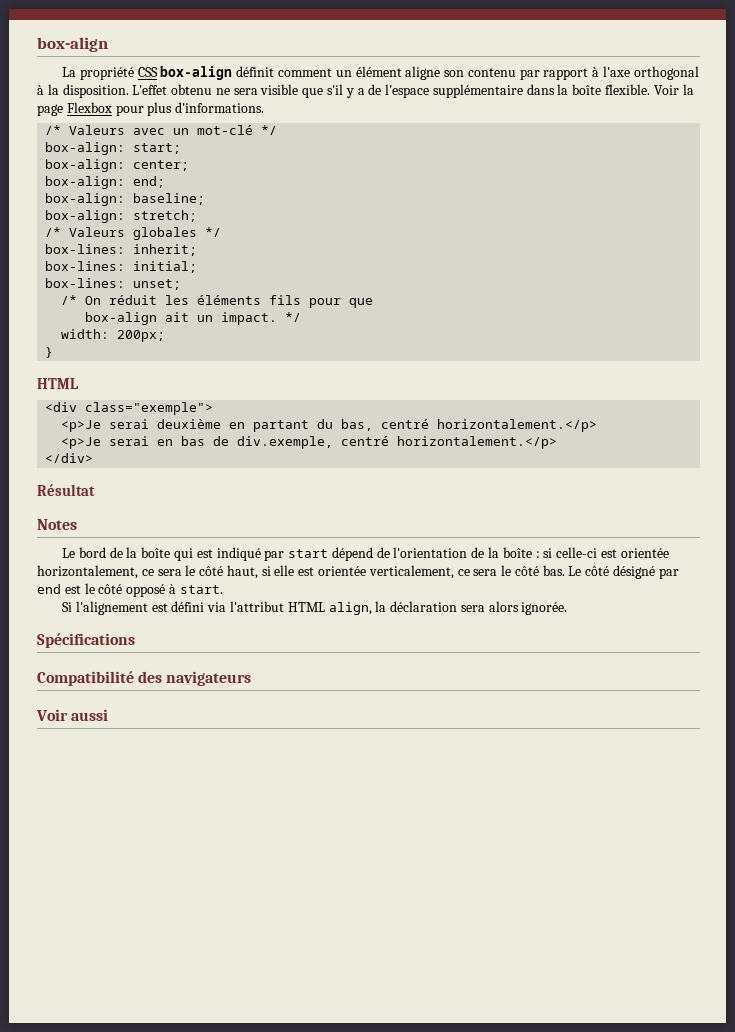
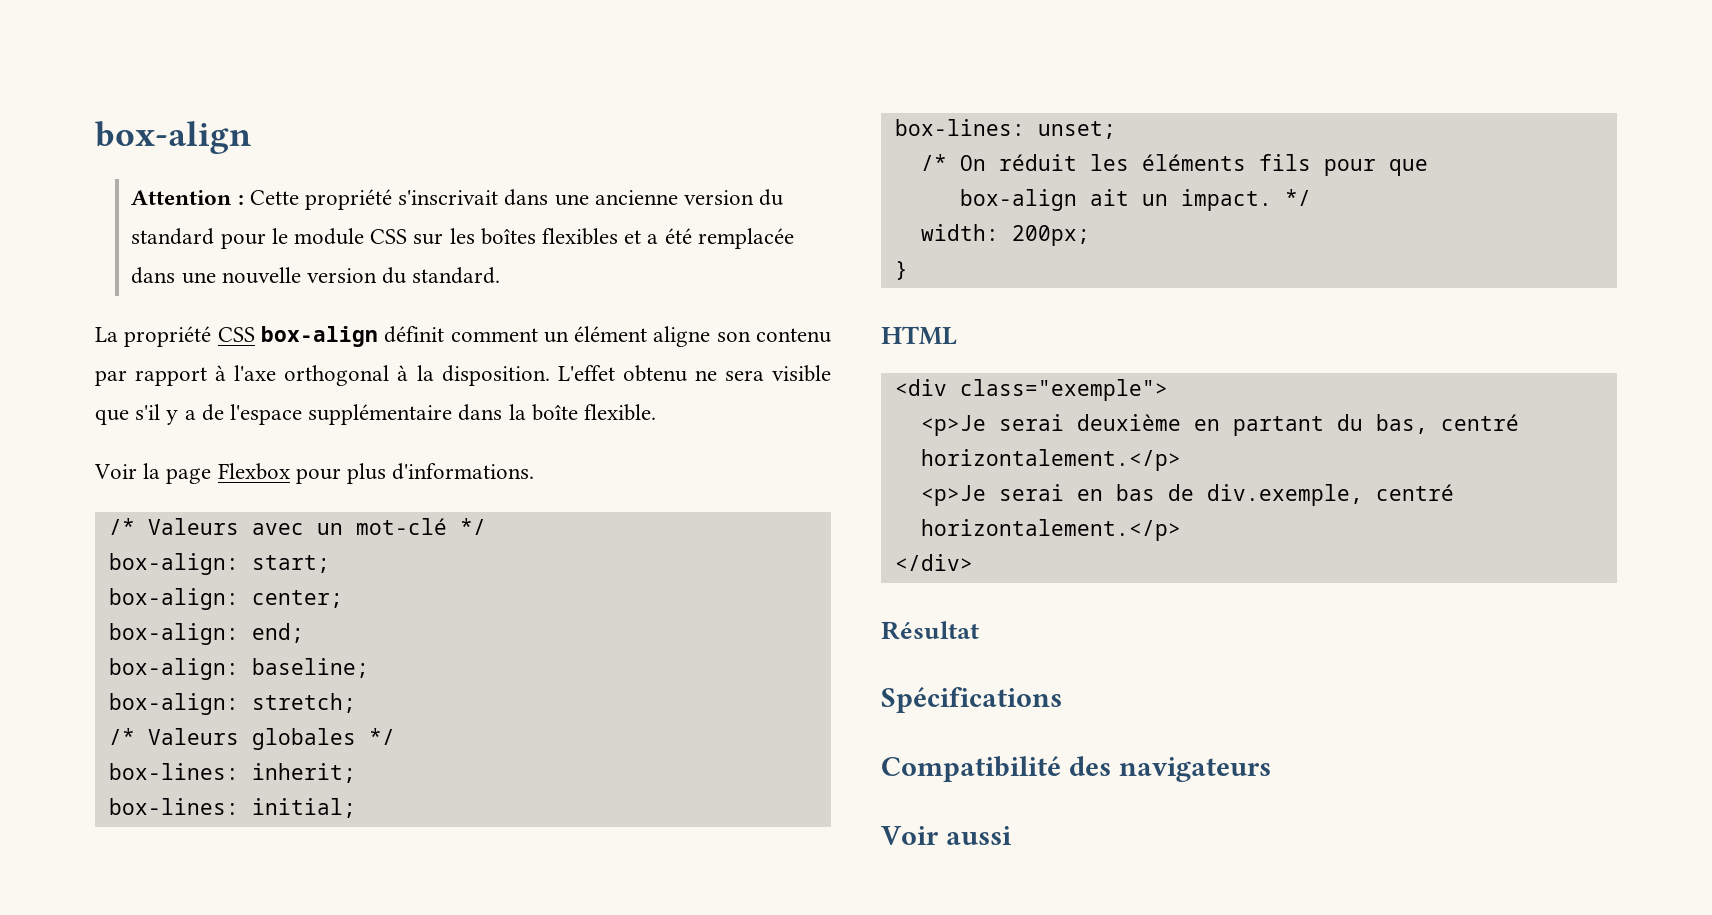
[37,37,108,52] box-align -> [95,121,251,154] [131,189,784,210] [131,228,794,249] [131,267,501,284] box-align // Attention : Cette propriété s'inscrivait dans une ancienne version du standard pour le module CSS sur les boîtes flexibles et a été remplacée dans une nouvelle version du standard.
(651, 89) none -> (657, 412) //
[37,519,77,530] [62,547,669,561] [37,565,679,579] [37,583,223,597] [62,601,568,615] // Notes // Le bord de la boîte qui est indiqué par start dépend de l'orientation de la boîte : si celle-ci est orientée horizontalement, ce sera le côté haut, si elle est orientée verticalement, ce sera le côté bas. Le côté désigné par end est le côté opposé à start. // Si l'alignement est défini via l'attribut HTML align, la déclaration sera alors ignorée. -> (979, 630) none

